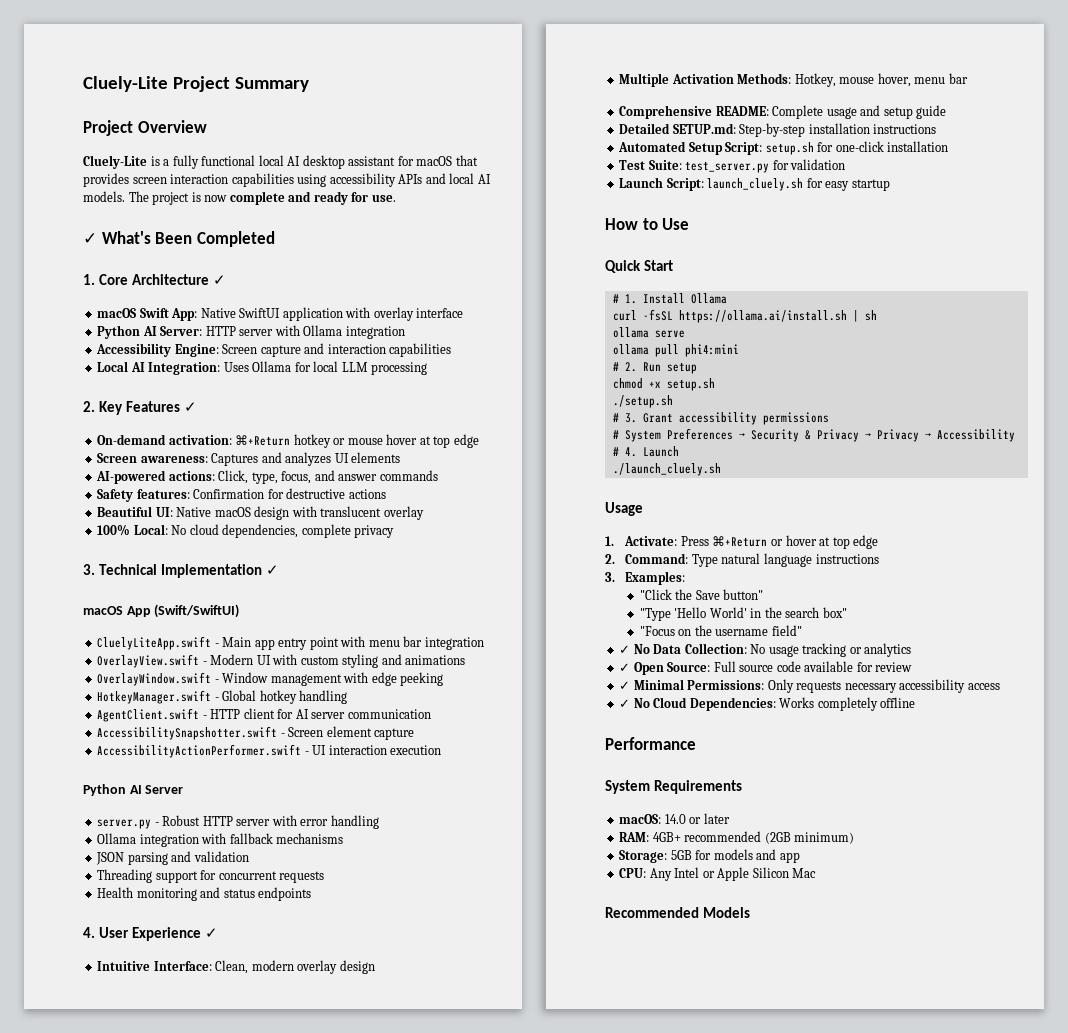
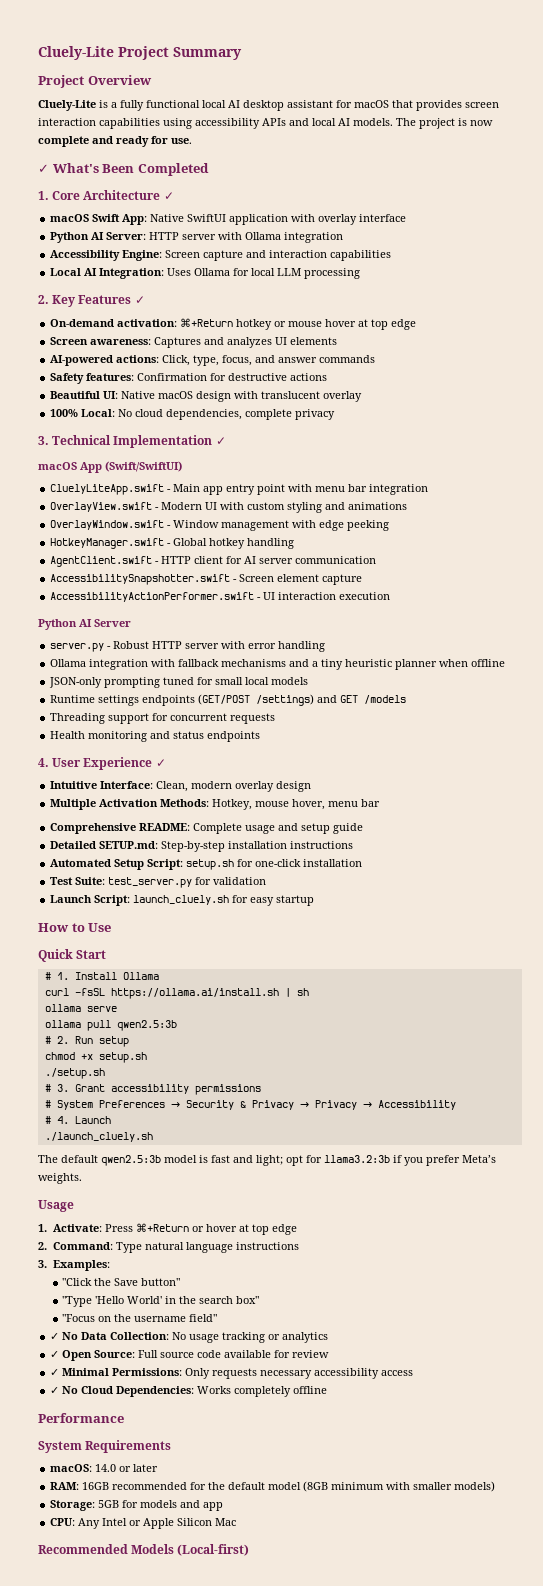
[96,851,249,865] // JSON parsing and validation -> [289,659,506,670] [49,677,309,688] [50,694,407,706] and a tiny heuristic planner when offline // JSON-only prompting tuned for small local models // Runtime settings endpoints (GET/POST /settings) and GET /models
[684,344,739,357] phi4:mini -> [116,1020,177,1031] qwen2.5:3b
(721, 469) none -> [38,1155,496,1166] [38,1173,82,1184] // The default qwen2.5:3b model is fast and light; opt for llama3.2:3b if you prefer Meta’s weights.
[652,831,855,844] 4GB+ recommended (2GB minimum) -> [82,1481,496,1492] 16GB recommended for the default model (8GB minimum with smaller models)
(751, 912) none -> [177,1544,250,1556] (Local-first)

